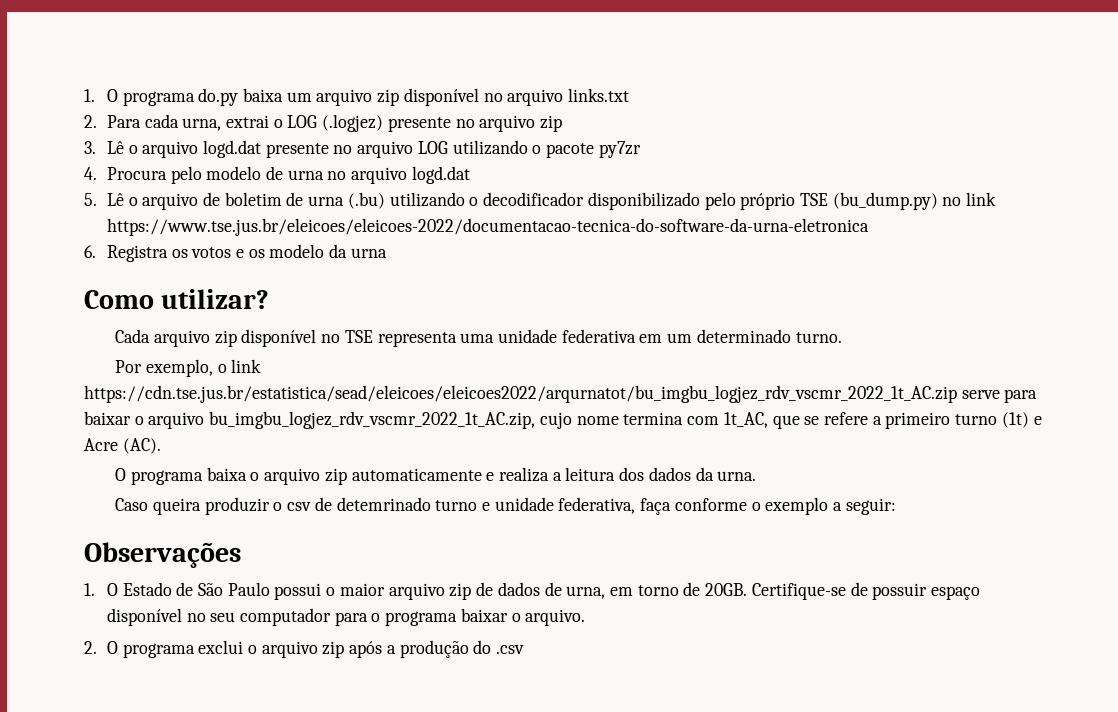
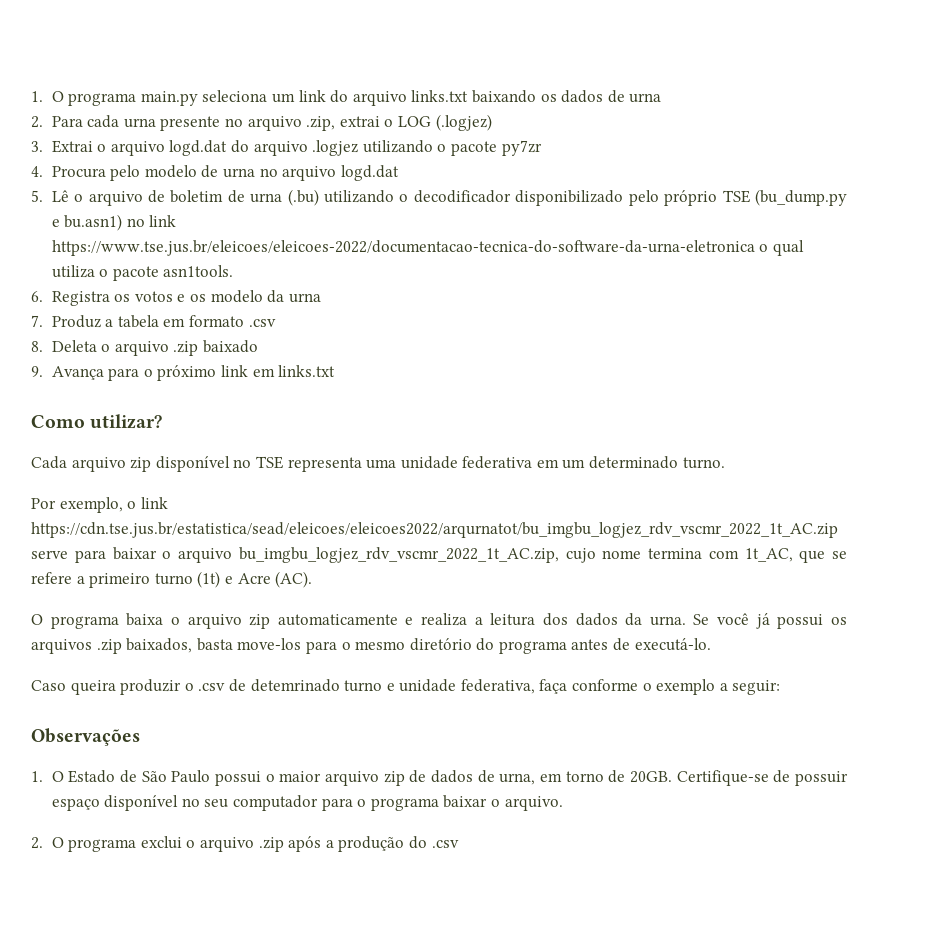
[198,88,630,106] [84,114,222,131] do.py baixa um arquivo zip disponível no arquivo links.txt // 2. Para cada urna, -> [140,90,662,106] [31,115,336,131] main.py seleciona um link do arquivo links.txt baixando os dados de urna // 2. Para cada urna presente no arquivo .zip,
[387,115,563,132] presente no arquivo zip -> (492, 122) none
[106,141,124,154] Lê -> [51,140,93,153] Extrai
[265,141,448,158] presente no arquivo LOG -> [231,140,359,156] do arquivo .logjez
[832,192,938,210] (bu_dump.py) -> [754,189,847,206] [51,214,123,231] (bu_dump.py e bu.asn1)
(869, 227) none -> [759,240,804,256] [51,265,234,281] o qual utiliza o pacote asn1tools.
(387, 253) none -> [31,315,276,328] [31,340,259,356] [31,365,336,381] // 7. Produz a tabela em formato .csv // 8. Deleta o arquivo .zip baixado // 9. Avança para o próximo link em links.txt
(757, 476) none -> [693,613,848,629] [31,638,711,654] Se você já possui os arquivos .zip baixados, basta move-los para o mesmo diretório do programa antes de executá-lo.
[287,502,312,511] csv -> [198,683,226,691] .csv
[322,641,345,658] zip -> [258,837,284,852] .zip

